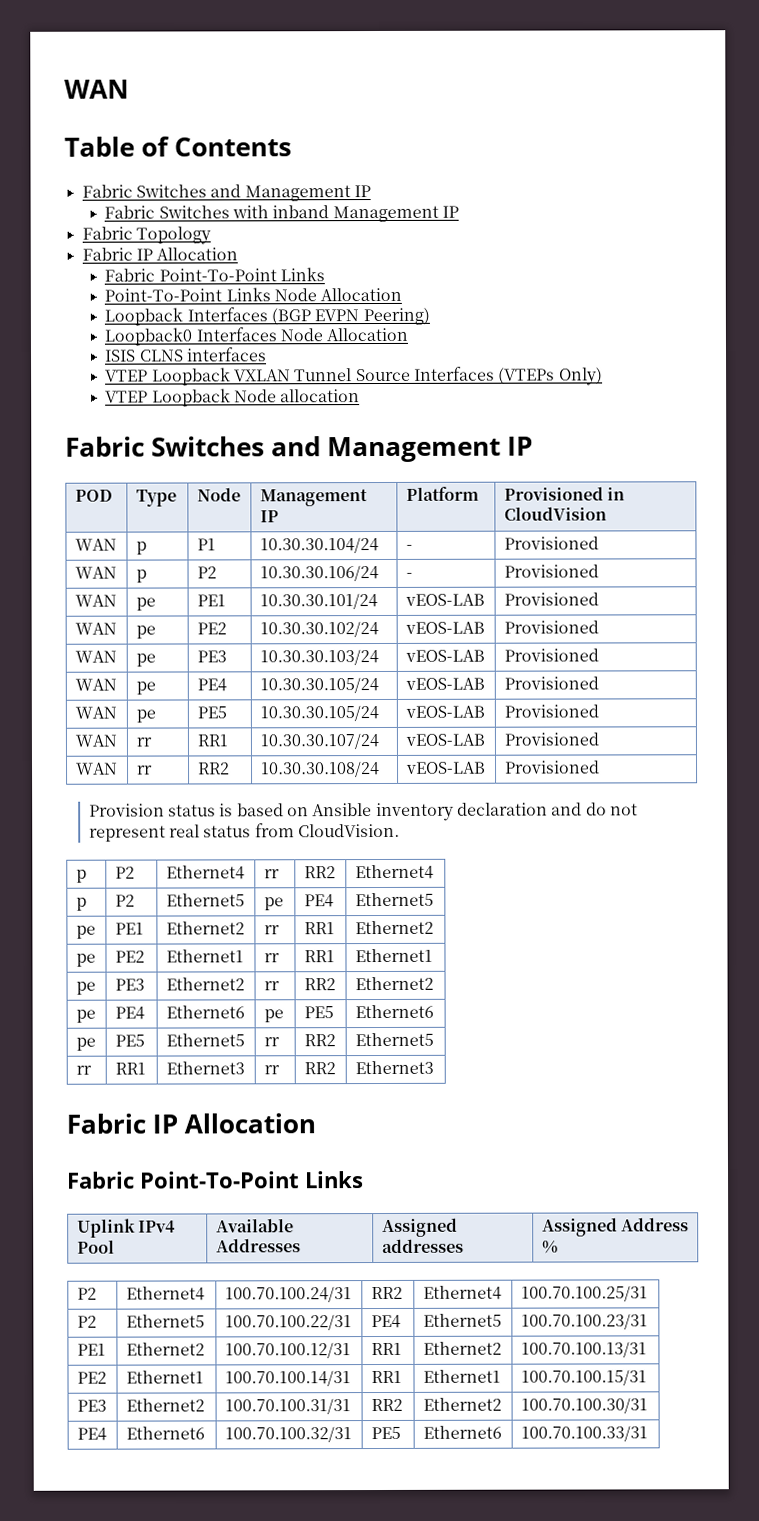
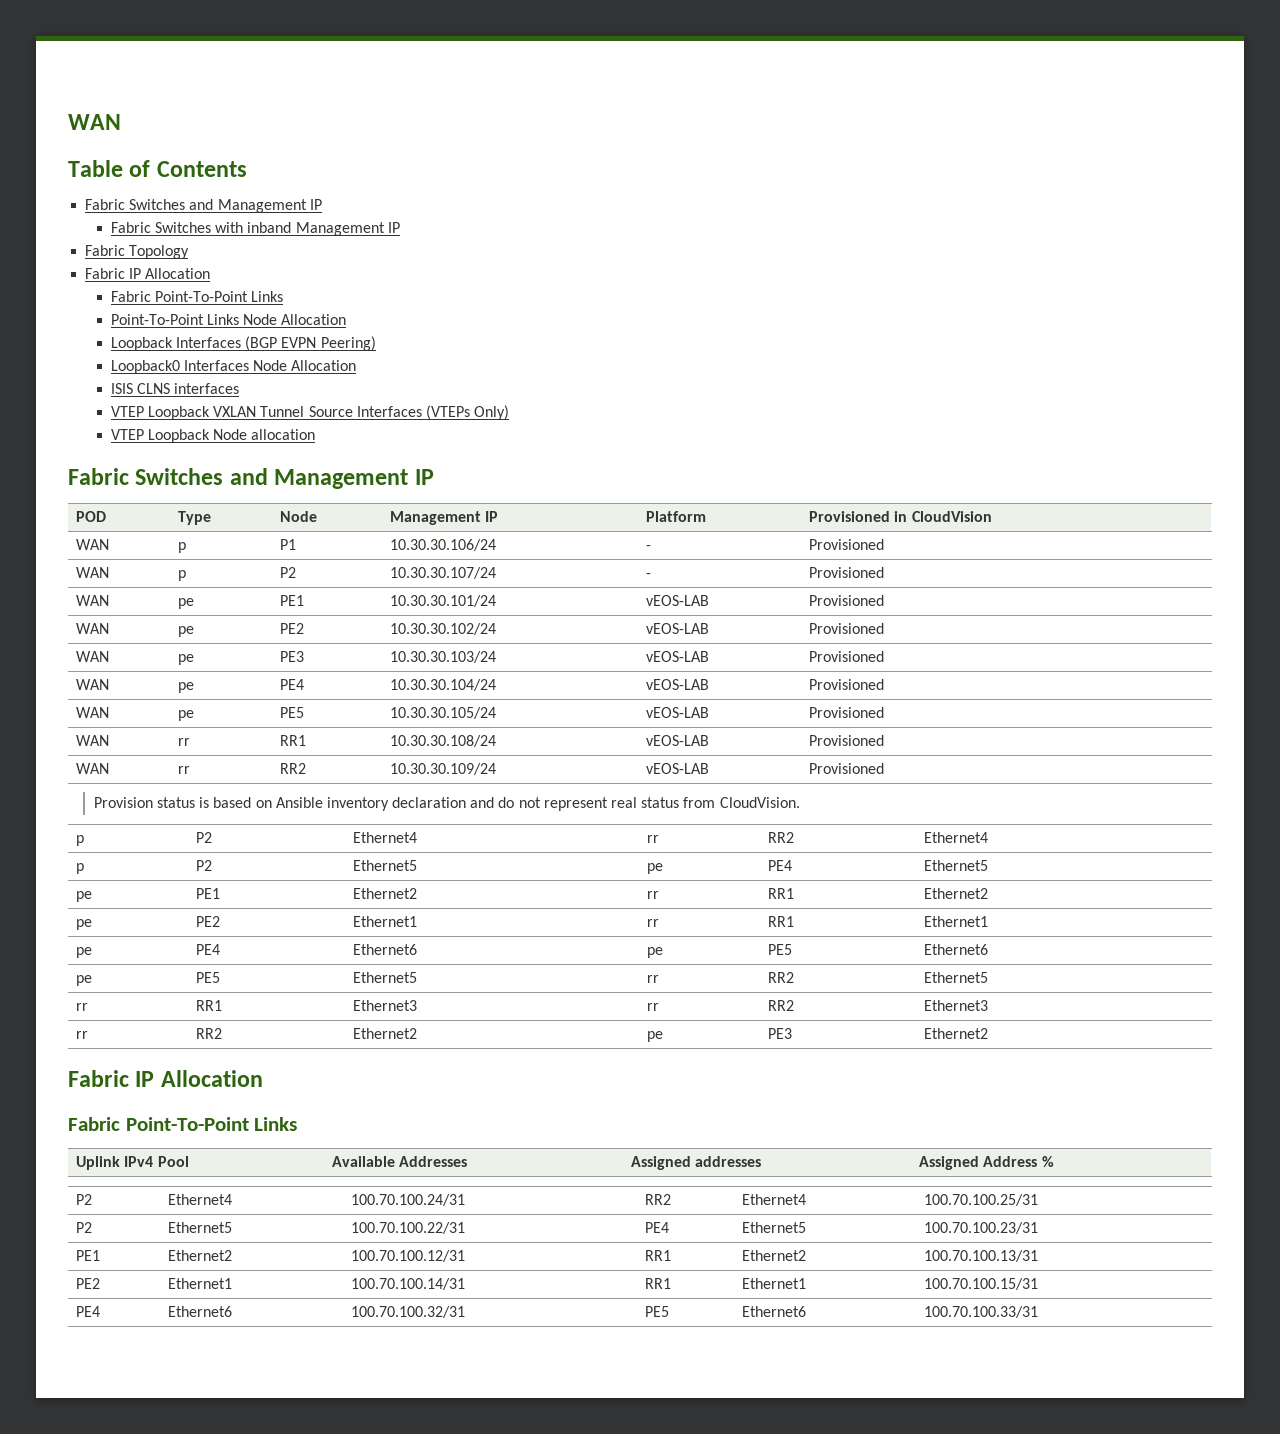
[259,537,379,554] 10.30.30.104/24 -> [390,539,497,551] 10.30.30.106/24
[259,565,379,582] 10.30.30.106/24 -> [390,567,497,579] 10.30.30.107/24
[259,677,379,694] 10.30.30.105/24 -> [390,679,497,691] 10.30.30.104/24
[259,733,379,750] 10.30.30.107/24 -> [390,735,497,747] 10.30.30.108/24
[260,761,380,778] 10.30.30.108/24 -> [390,763,497,775] 10.30.30.109/24
[75,981,96,995] [114,978,145,991] [165,977,245,991] [263,981,280,991] [303,978,336,991] [354,976,434,991] // pe | PE3 | Ethernet2 | rr | RR2 | Ethernet2 -> (989, 921) none
(434, 1067) none -> [76,1031,89,1039] [196,1028,223,1039] [353,1028,418,1039] [647,1031,664,1042] [768,1028,793,1039] [924,1028,989,1039] // rr | RR2 | Ethernet2 | pe | PE3 | Ethernet2
[76,1399,107,1412] [125,1398,205,1412] [224,1398,351,1415] [370,1398,403,1412] [422,1397,502,1411] [520,1397,648,1414] // PE3 | Ethernet2 | 100.70.100.31/31 | RR2 | Ethernet2 | 100.70.100.30/31 -> (1039, 1284) none

